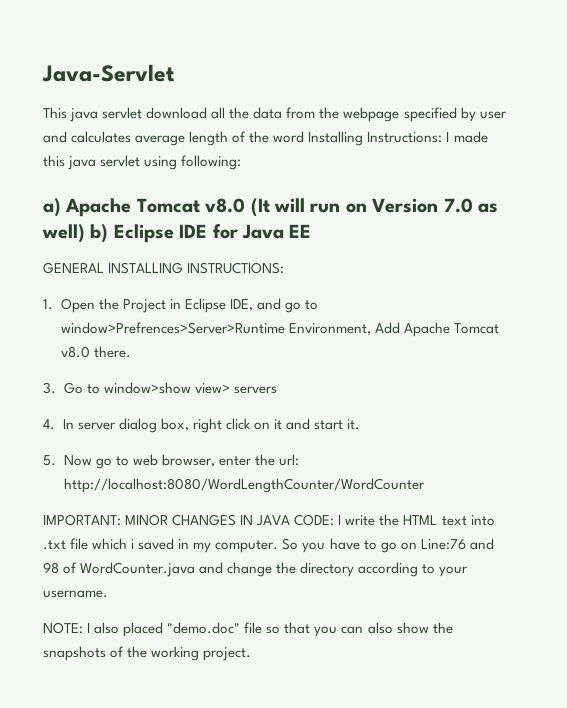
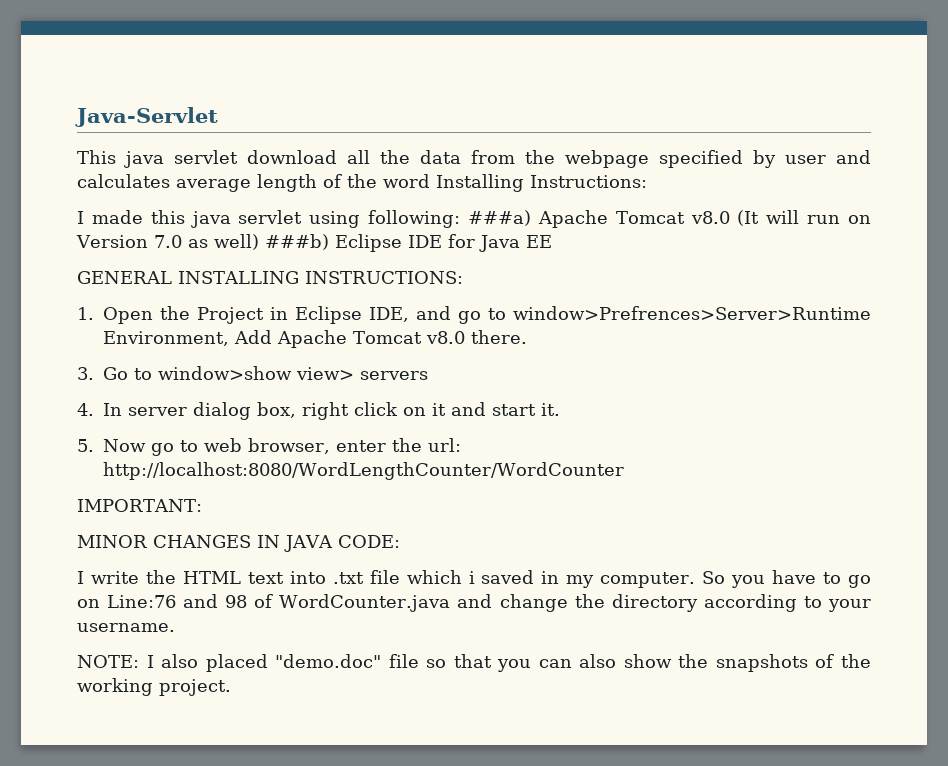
(443, 137) none -> (647, 181) //
[43,198,61,217] // a) -> [468,210,532,226] ###a)
[90,224,109,243] b) -> [264,234,329,250] ###b)
(121, 520) none -> (202, 505) //
(335, 520) none -> (400, 541) //

